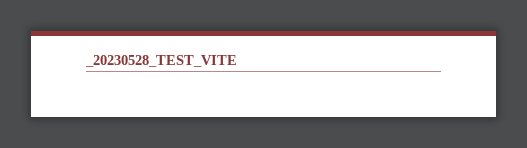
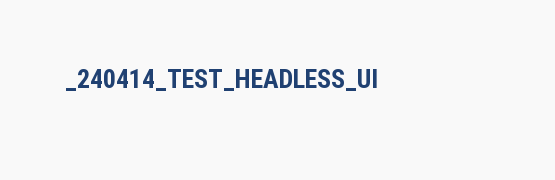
[85,55,237,67] _20230528_TEST_VITE -> [65,69,378,91] _240414_TEST_HEADLESS_UI

